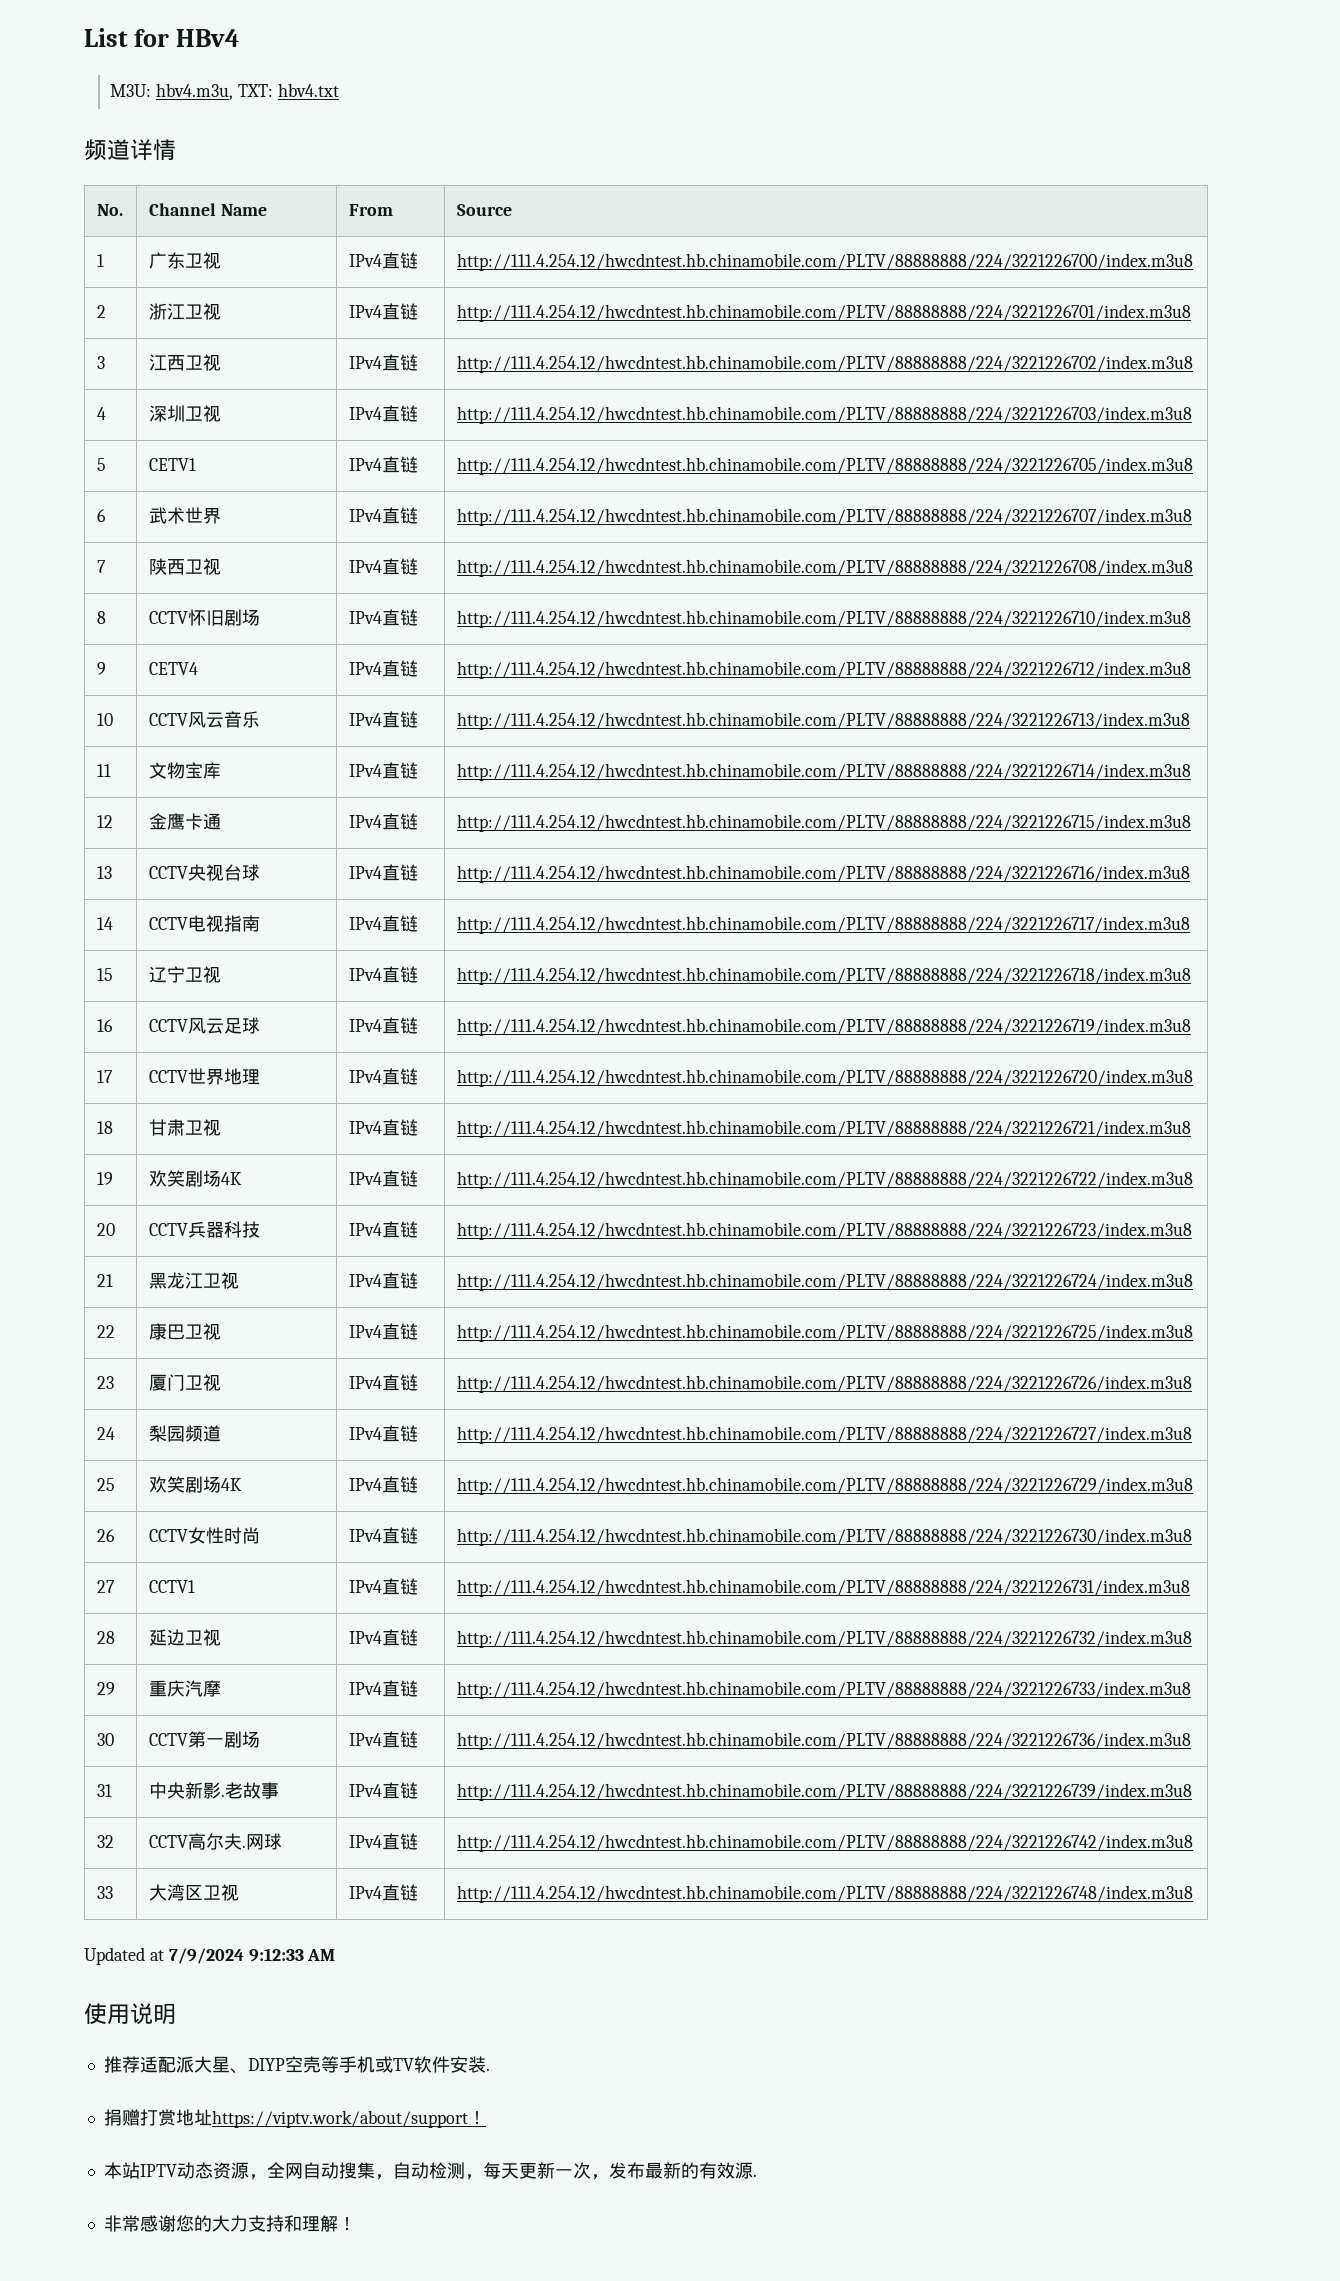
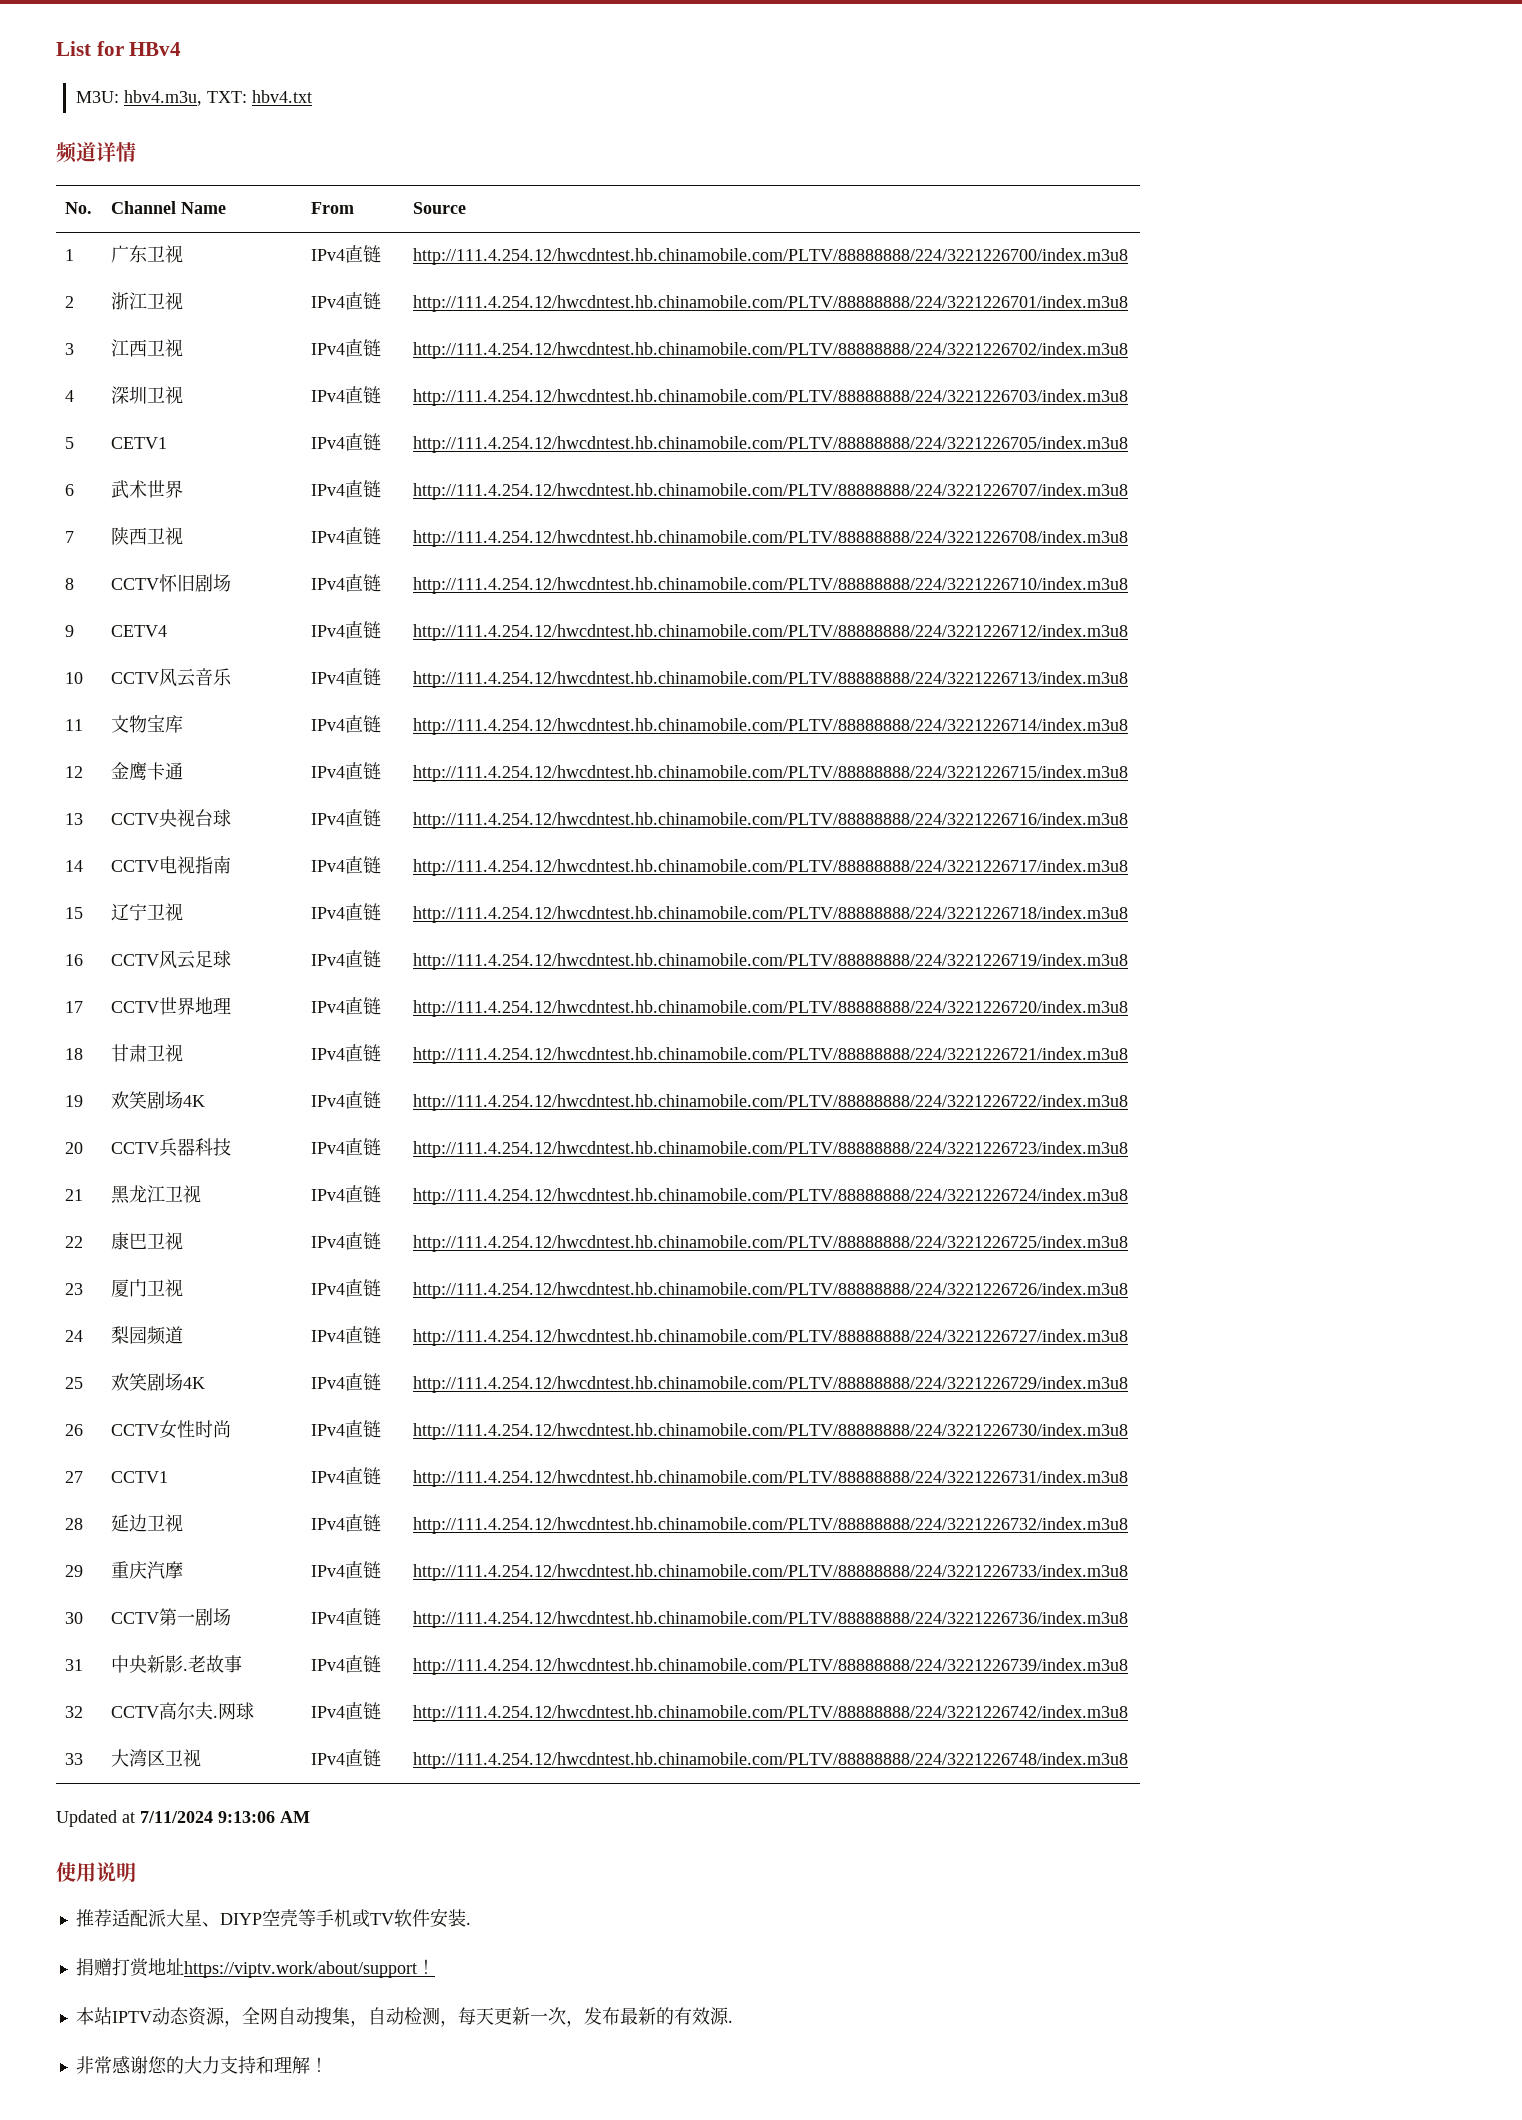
[168,1948,304,1964] 7/9/2024 9:12:33 -> [140,1811,275,1823] 7/11/2024 9:13:06

